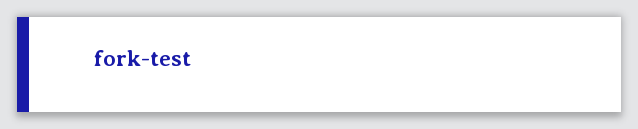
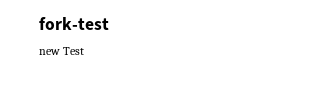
(191, 58) none -> [39,47,85,55] // new Test

